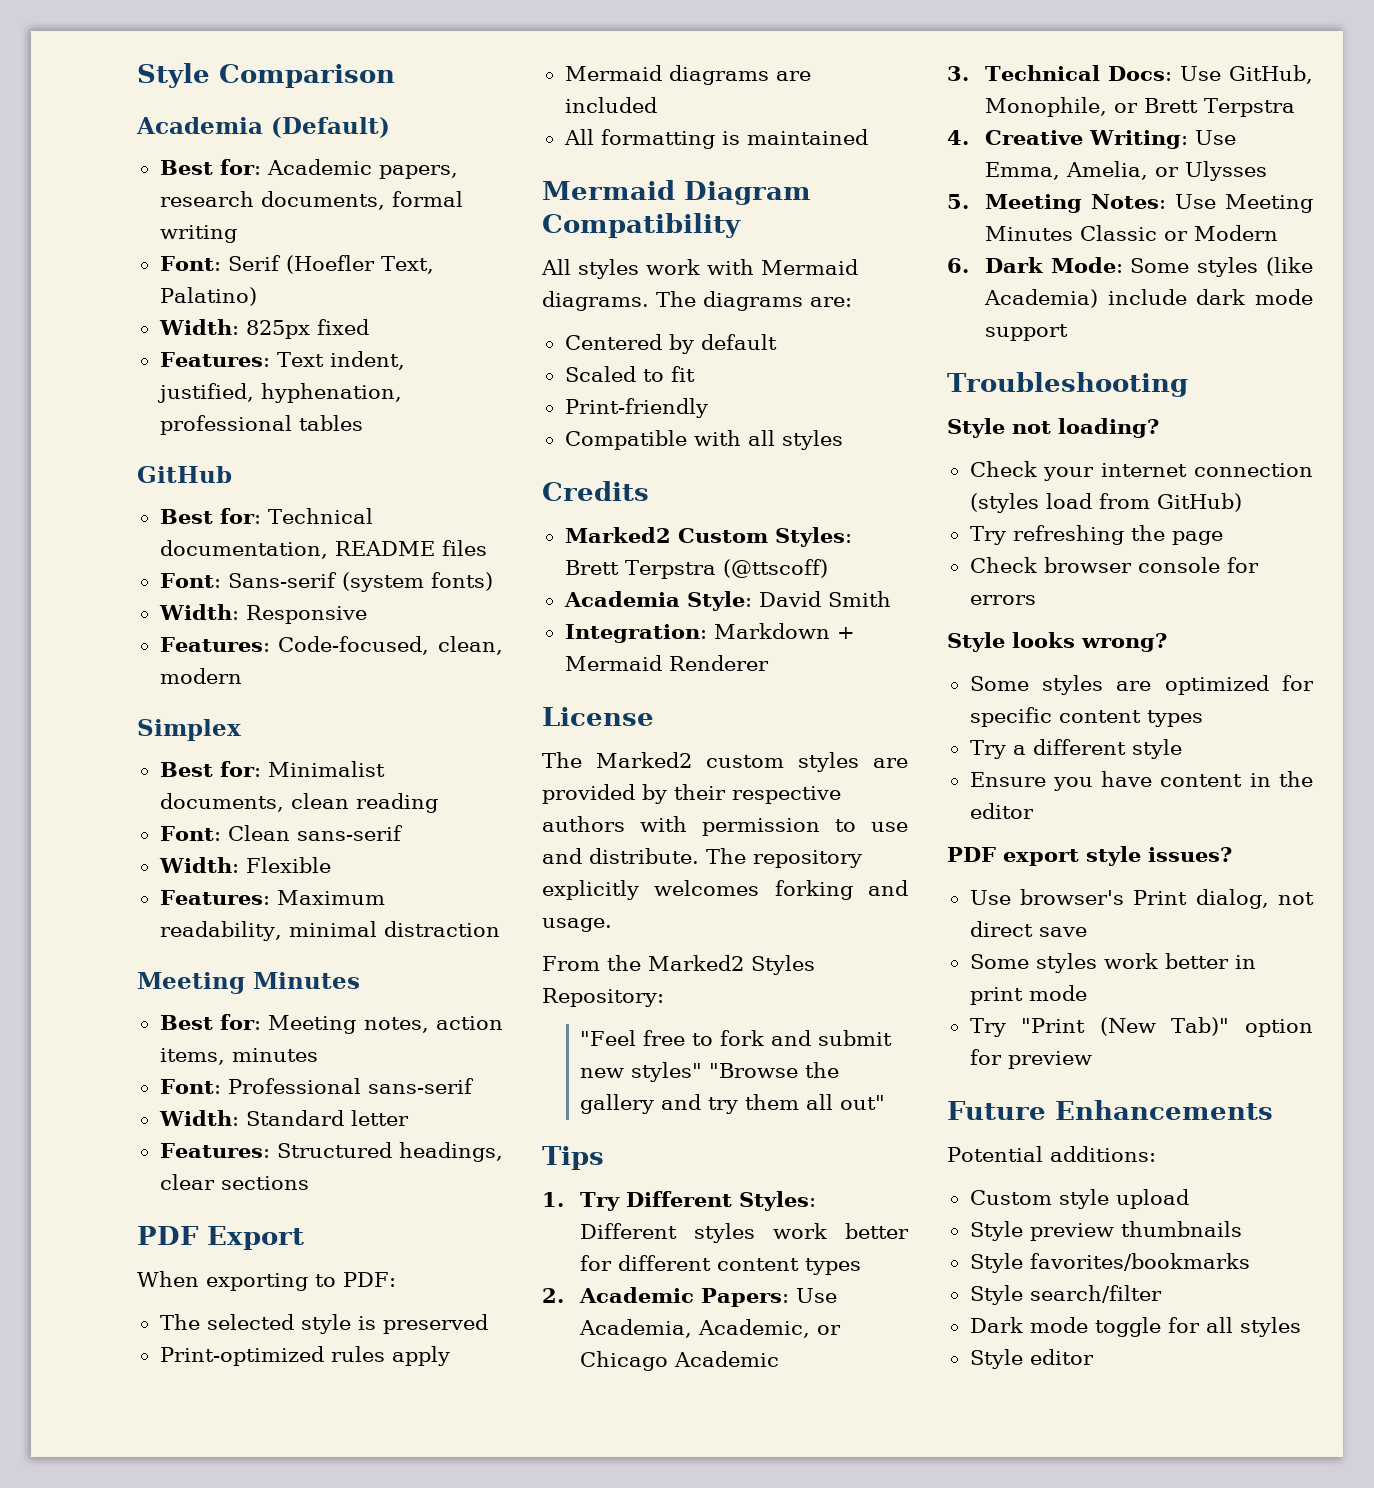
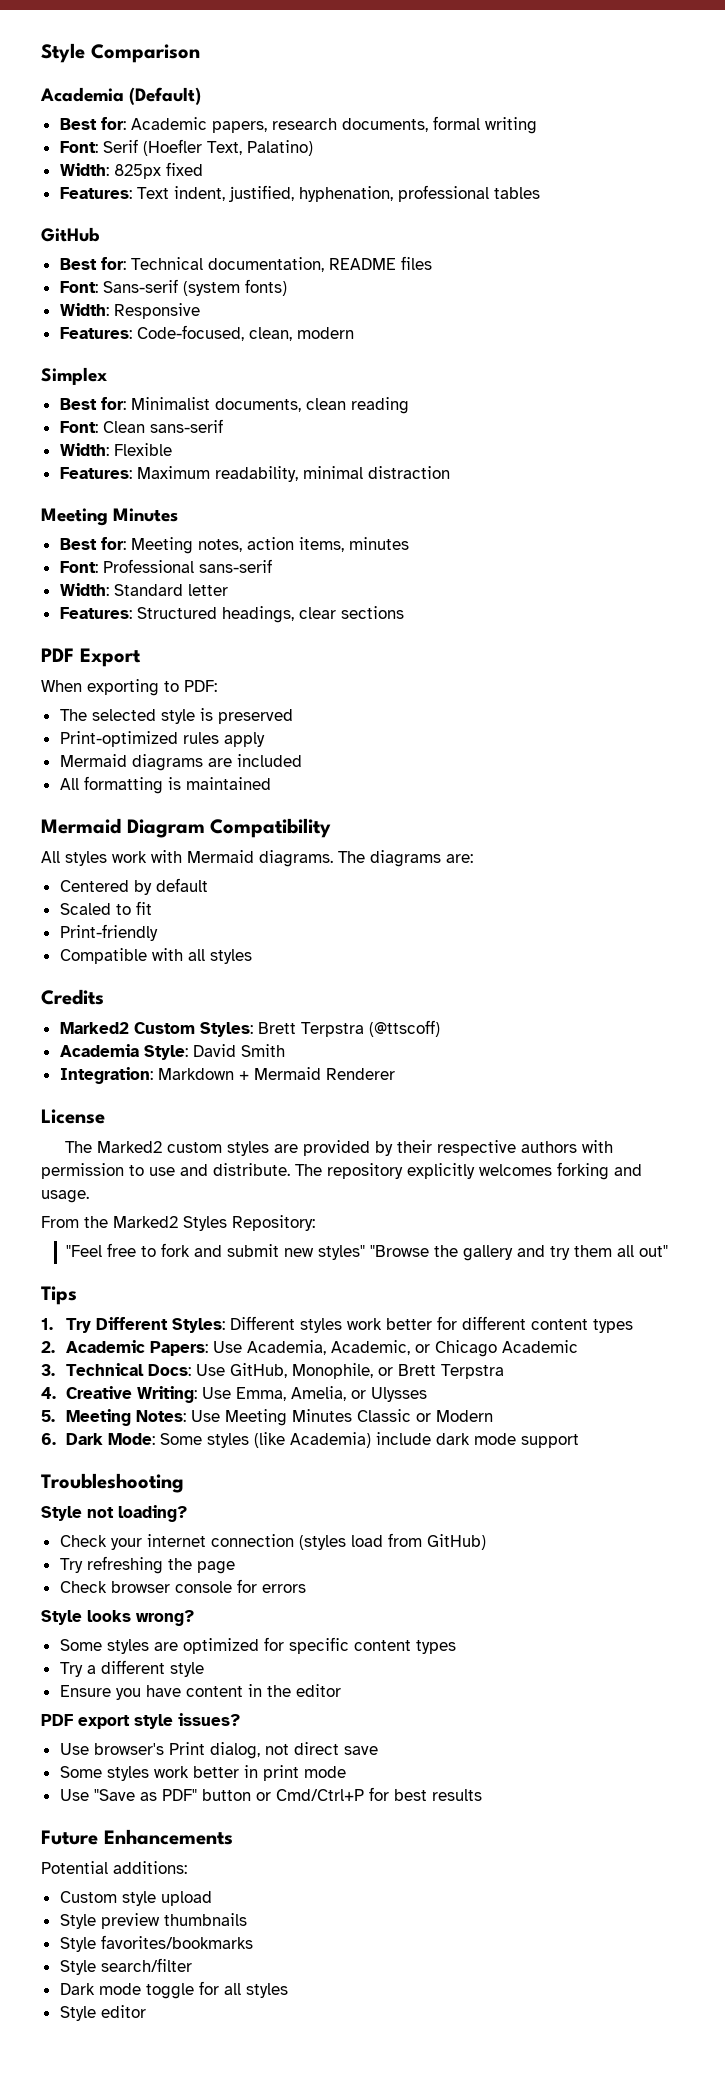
[969,1017,1313,1037] [969,1049,1092,1069] Try "Print (New Tab)" option for preview -> [59,1787,482,1801] Use "Save as PDF" button or Cmd/Ctrl+P for best results

